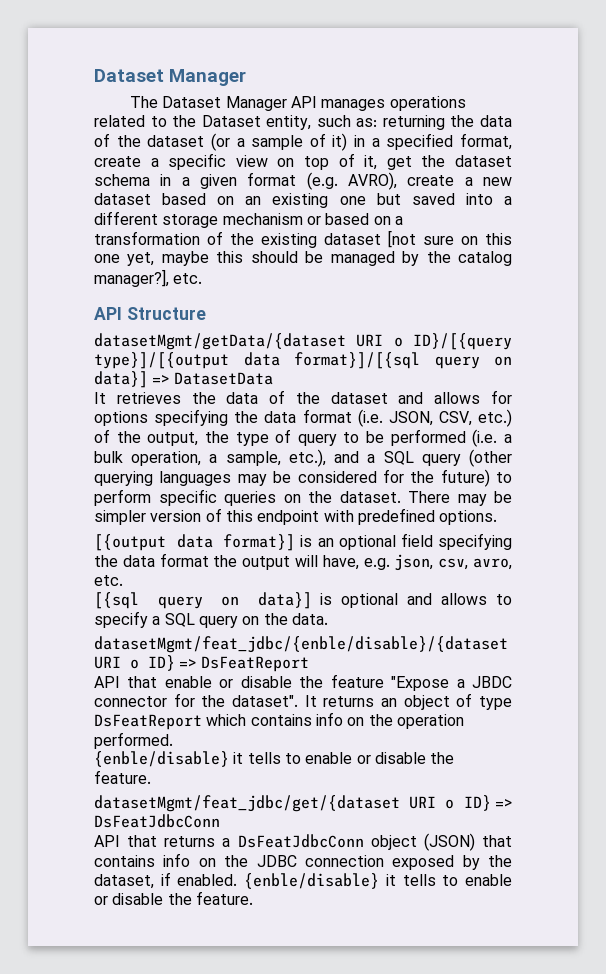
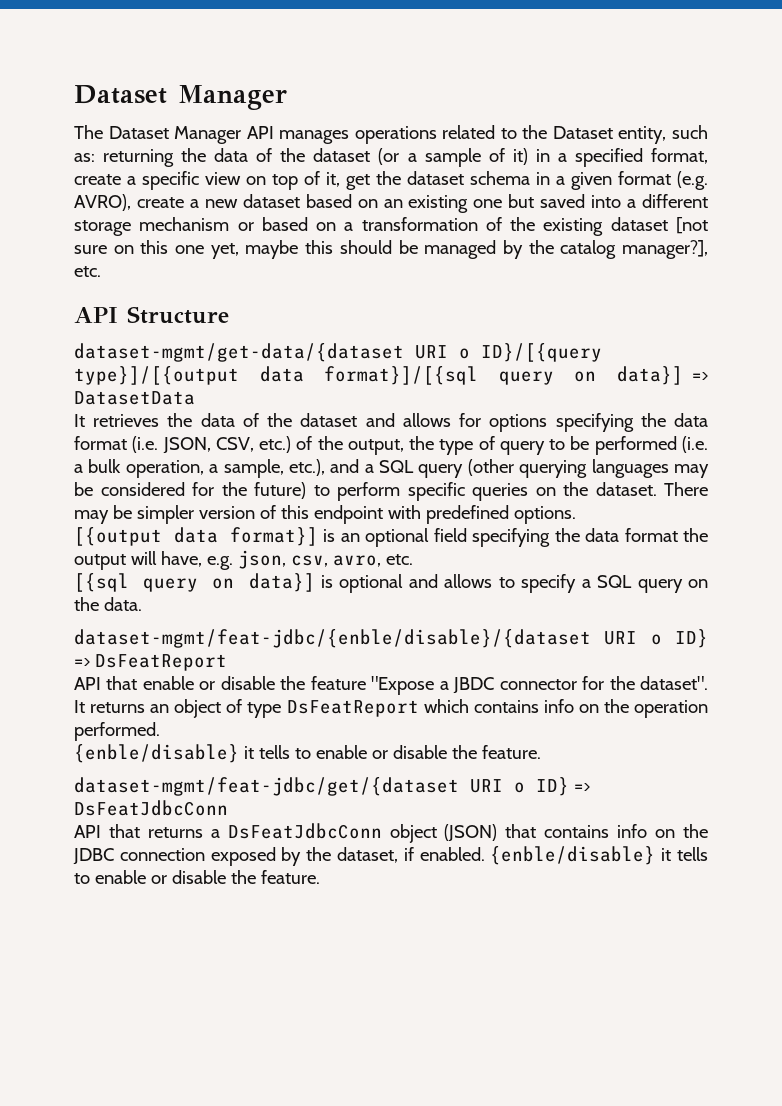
[94,333,346,350] datasetMgmt/getData/{dataset -> [74,343,404,362] dataset-mgmt/get-data/{dataset
[94,636,508,653] datasetMgmt/feat_jdbc/{enble/disable}/{dataset -> [74,629,591,648] dataset-mgmt/feat-jdbc/{enble/disable}/{dataset
[94,795,400,812] datasetMgmt/feat_jdbc/get/{dataset -> [74,777,459,796] dataset-mgmt/feat-jdbc/get/{dataset

